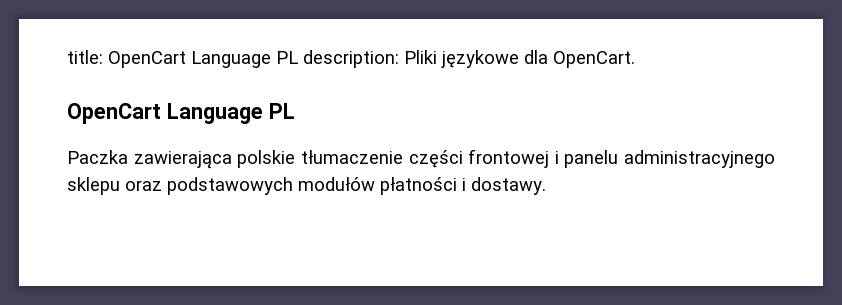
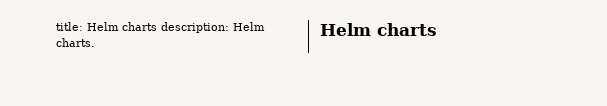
[108,50,635,68] [67,103,295,124] [67,149,775,169] [67,177,546,195] OpenCart Language PL description: Pliki językowe dla OpenCart. // OpenCart Language PL // Paczka zawierająca polskie tłumaczenie części frontowej i panelu administracyjnego sklepu oraz podstawowych modułów płatności i dostawy. -> [87,22,265,33] [56,38,95,47] [320,23,437,36] Helm charts description: Helm charts. // Helm charts

